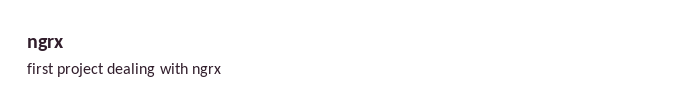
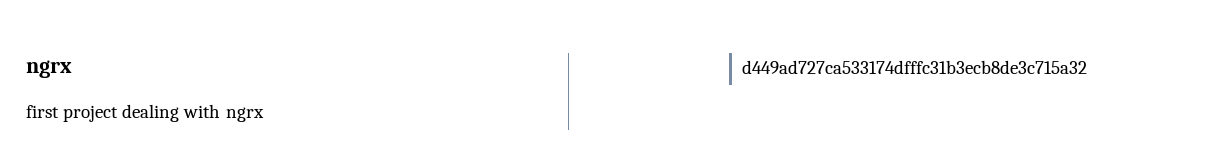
(221, 71) none -> [742,60,1088,74] // d449ad727ca533174dfffc31b3ecb8de3c715a32

